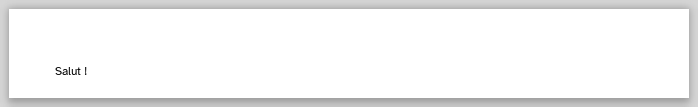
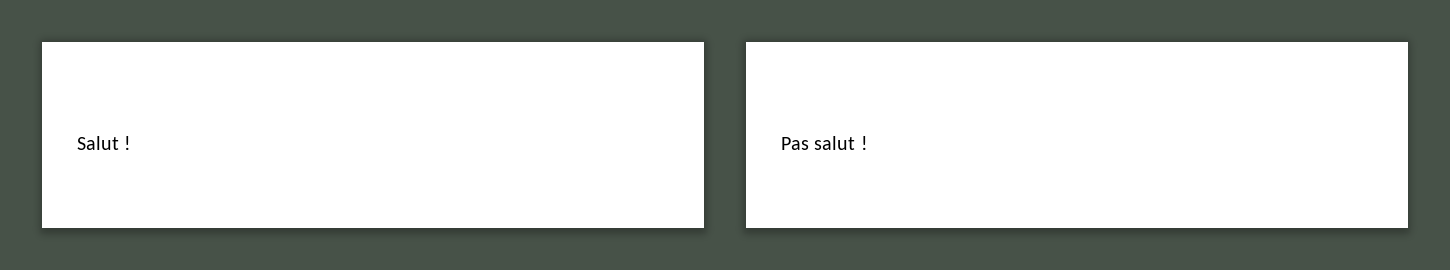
(88, 71) none -> [781,136,868,150] // Pas salut !

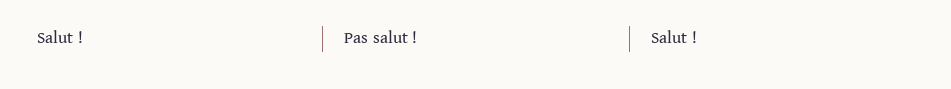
(868, 143) none -> [651,30,697,43] // Salut !

